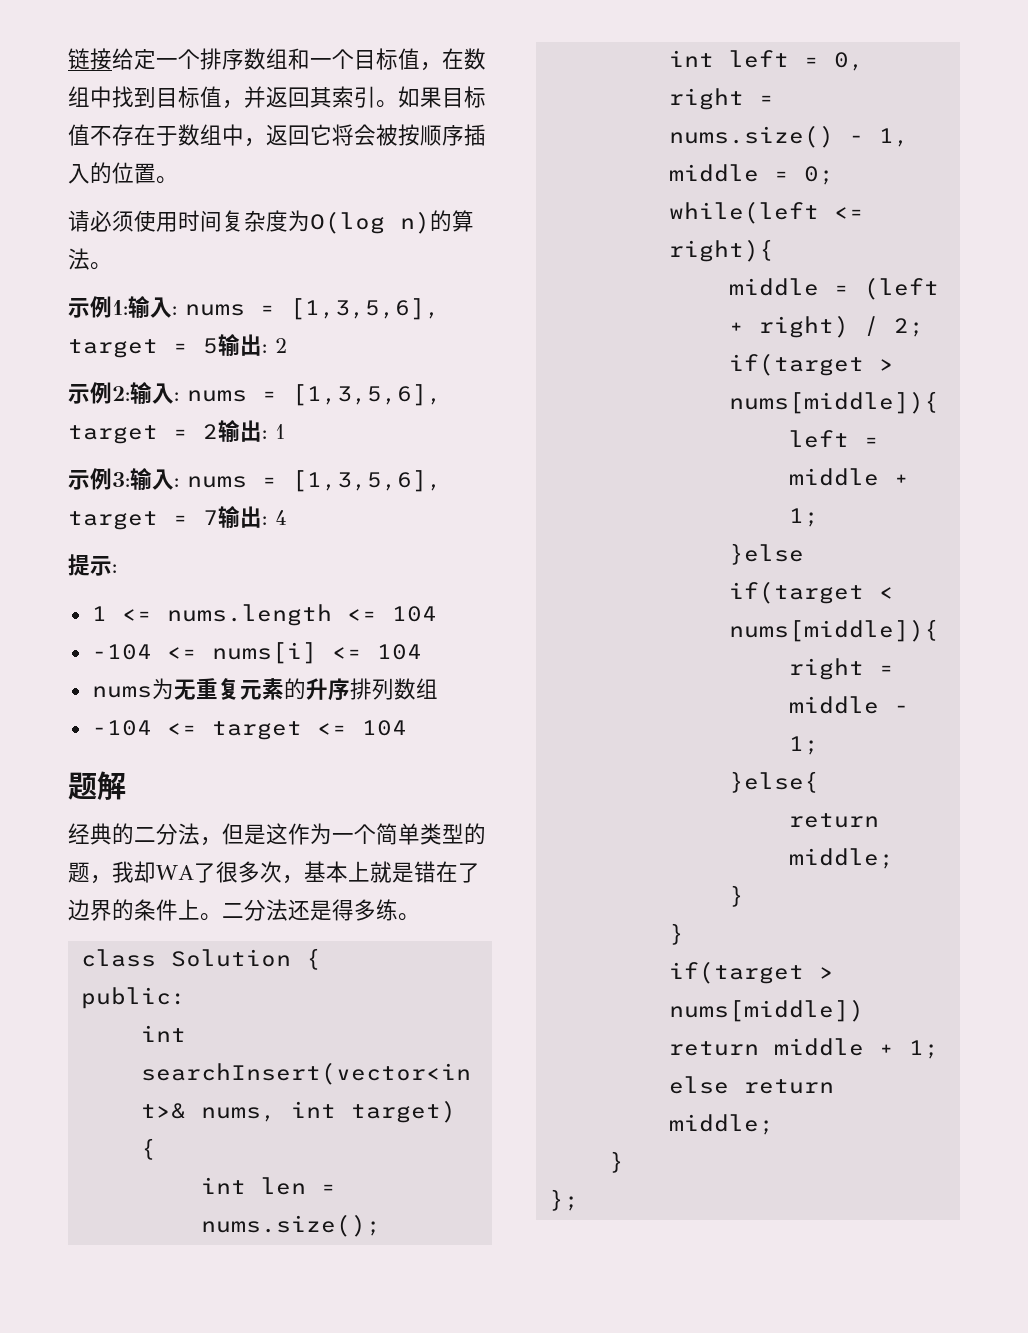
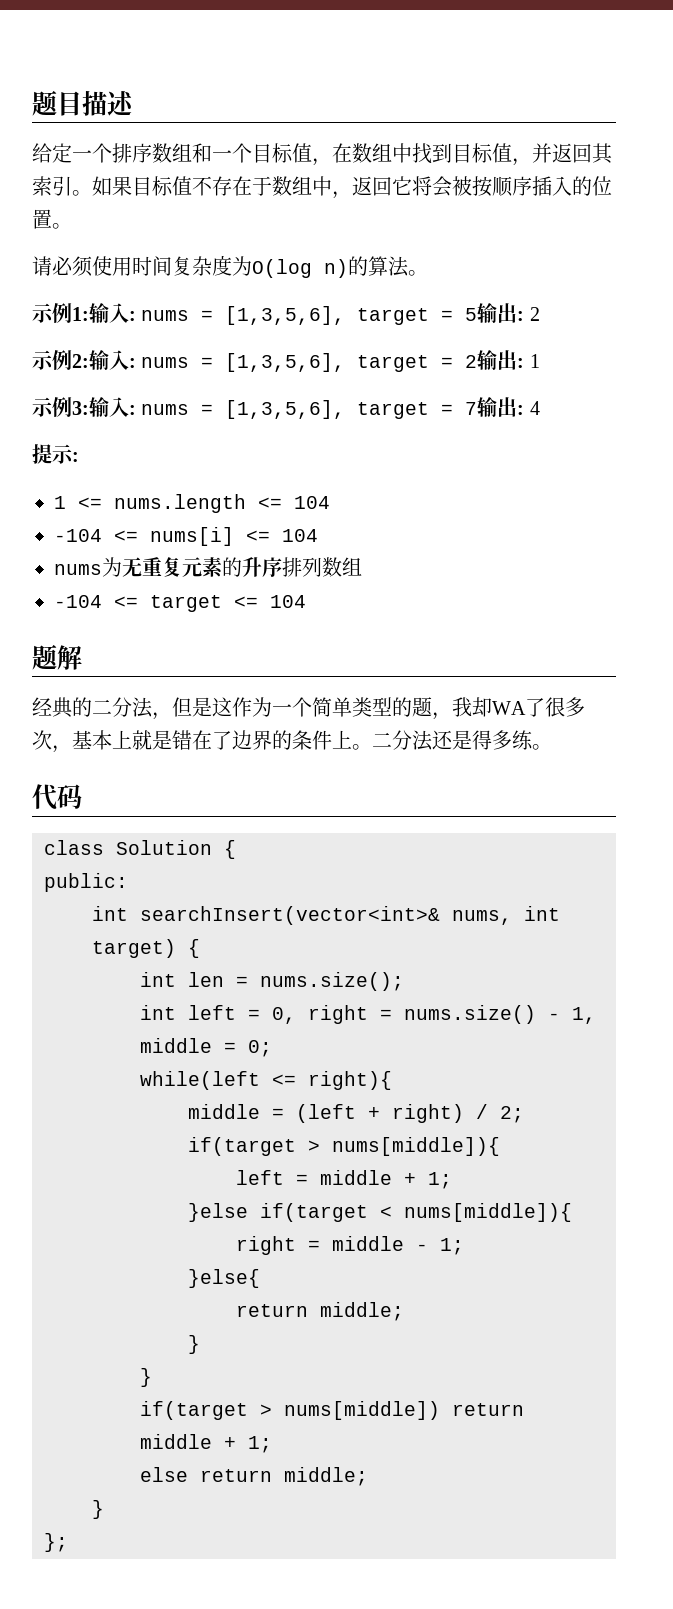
[68,48,112,70] 链接 -> [32,90,134,116] 题目描述 //
(420, 917) none -> [32,784,82,810] // 代码

